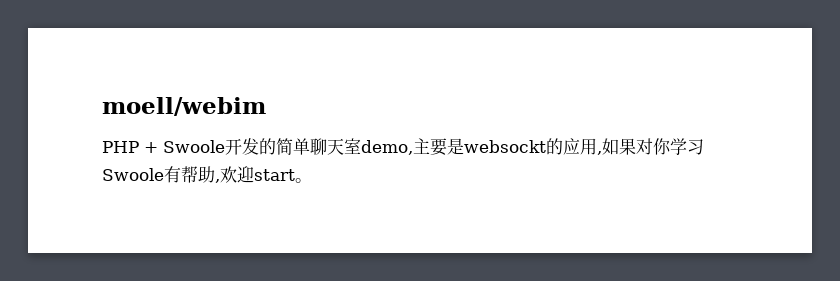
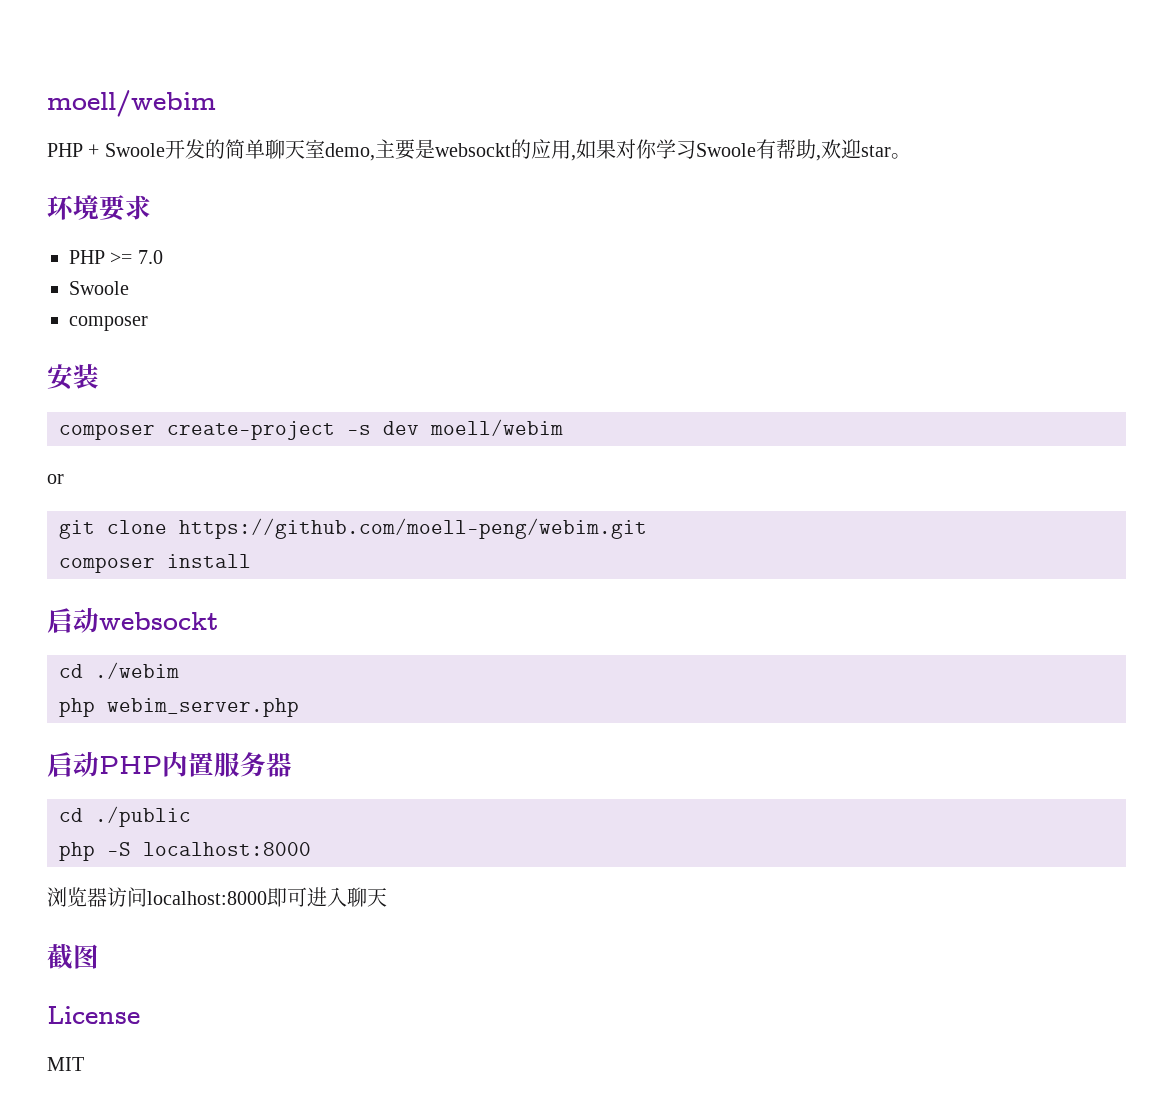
[254,169,295,181] start -> [860,145,891,157] star
(312, 180) none -> [47,195,151,221] [69,250,163,264] [69,281,129,295] [69,316,148,331] [47,364,99,390] [59,419,563,440] [47,474,64,484] [59,518,647,539] [59,554,251,573] [47,607,219,633] [59,662,179,679] [59,698,299,717] [47,751,292,777] [59,806,191,827] [59,842,311,861] [47,887,387,907] [47,943,99,970] [47,1006,140,1024] [47,1057,84,1071] // 环境要求 // PHP >= 7.0 // Swoole // composer // 安装 // composer create-project -s dev moell/webim // or // git clone https://github.com/moell-peng/webim.git // composer install // 启动websockt // cd ./webim // php webim_server.php // 启动PHP内置服务器 // cd ./public // php -S localhost:8000 // 浏览器访问localhost:8000即可进入聊天 // 截图 // License // MIT

